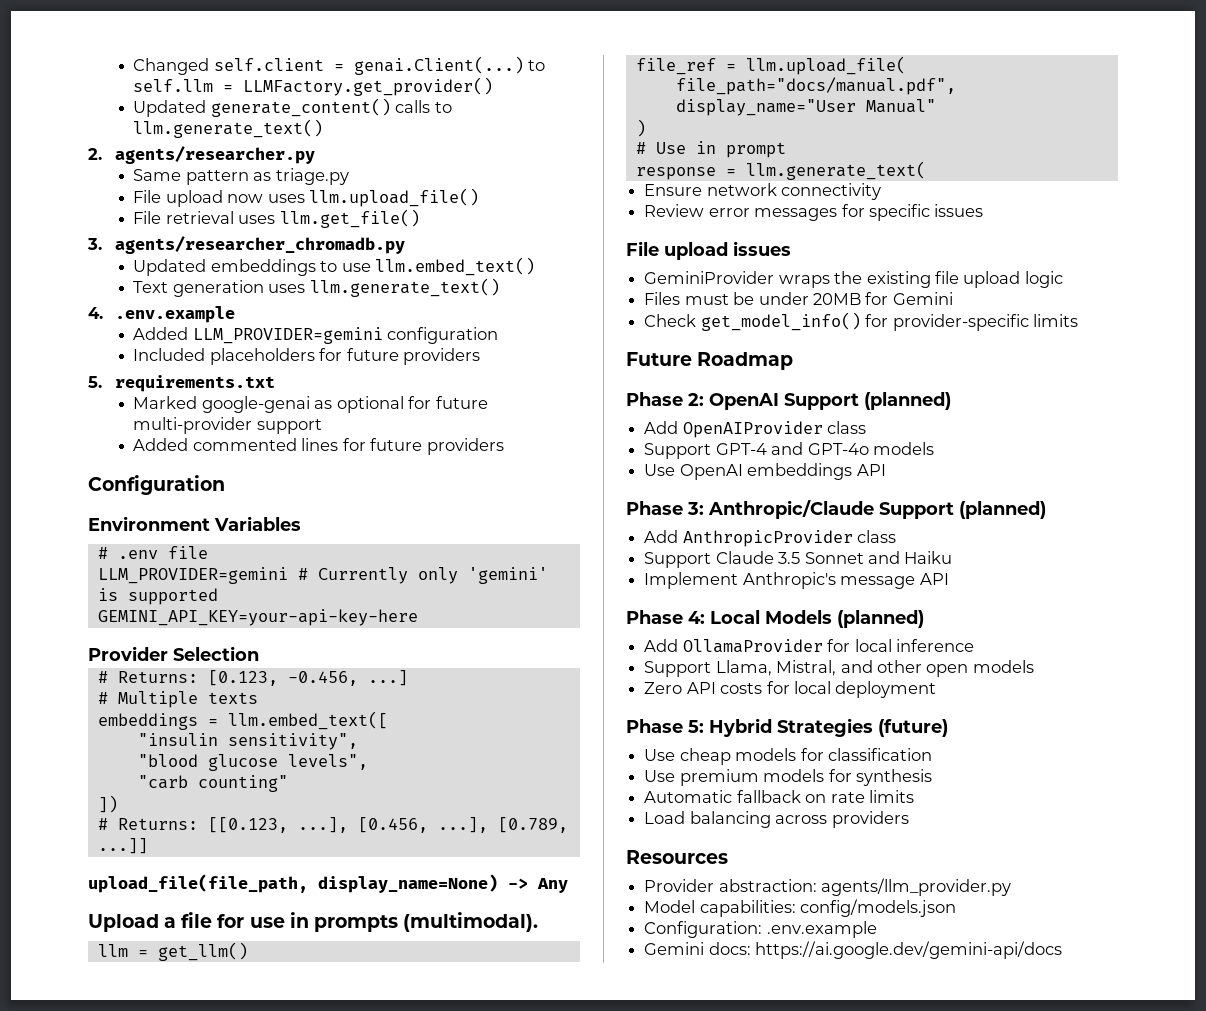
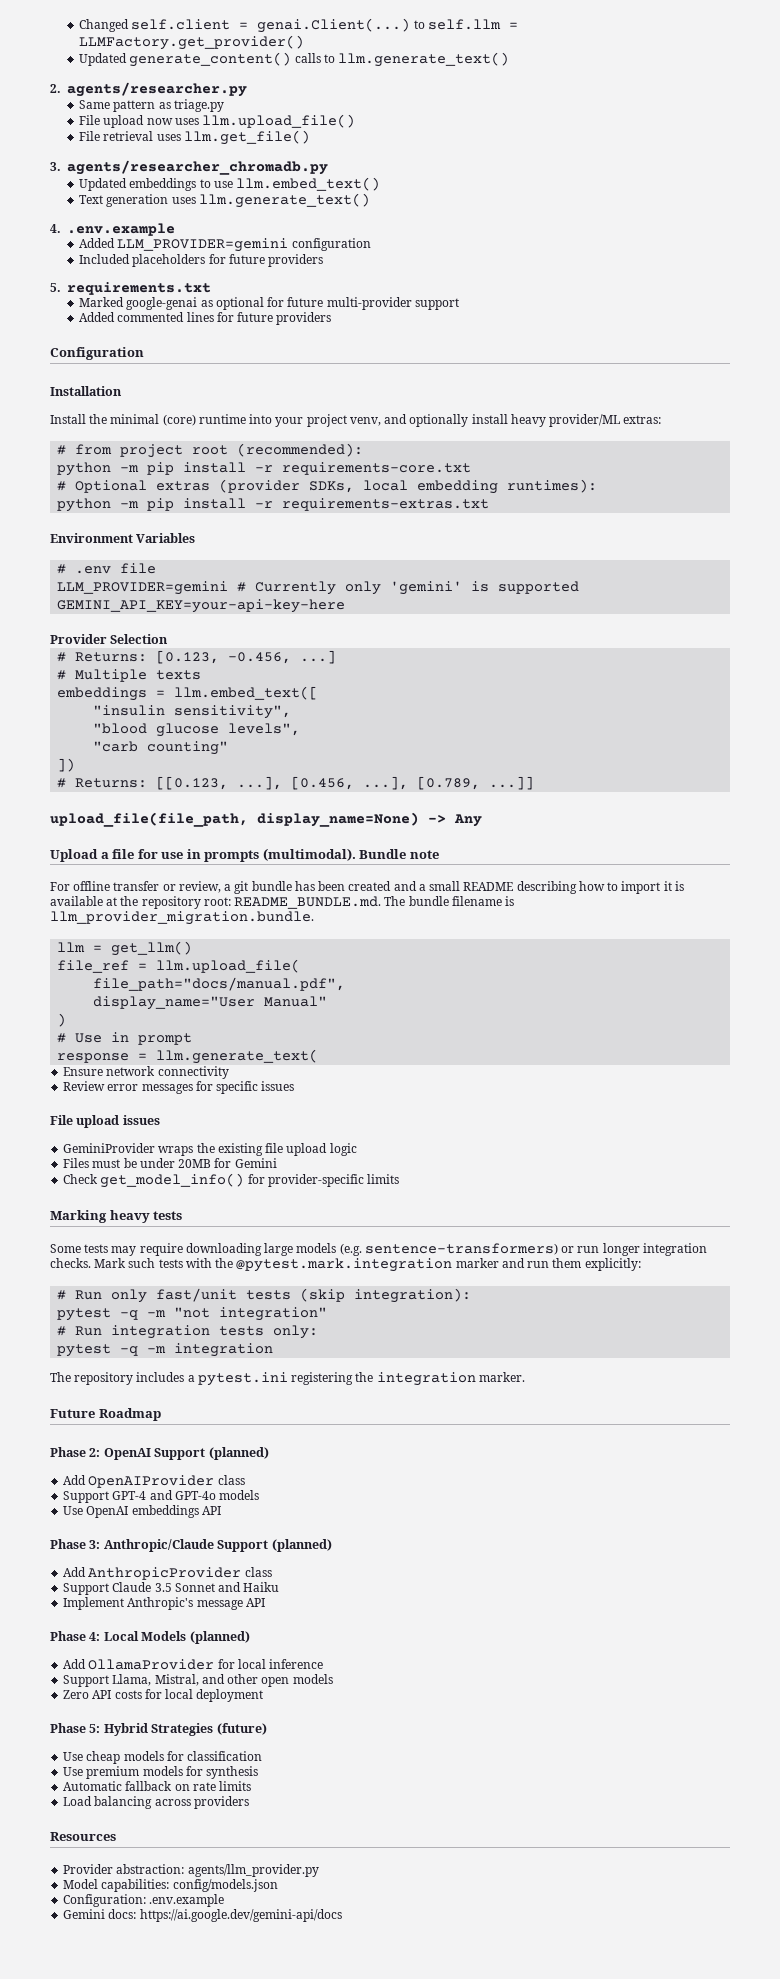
(225, 485) none -> [50,386,122,396] [50,414,662,427] [57,443,364,458] [57,462,472,476] [57,479,598,494] [57,498,490,512] // Installation // Install the minimal (core) runtime into your project venv, and optionally install heavy provider/ML extras: // # from project root (recommended): // python -m pip install -r requirements-core.txt // # Optional extras (provider SDKs, local embedding runtimes): // python -m pip install -r requirements-extras.txt
(538, 922) none -> [359,849,439,859] [50,881,684,894] [50,896,515,909] [50,911,314,925] Bundle note // For offline transfer or review, a git bundle has been created and a small README describing how to import it is available at the repository root: README_BUNDLE.md. The bundle filename is llm_provider_migration.bundle.
(1078, 320) none -> [50,1210,183,1223] [50,1243,707,1256] [50,1258,641,1272] [57,1288,472,1303] [57,1307,328,1321] [57,1325,319,1339] [57,1343,274,1357] [50,1372,525,1386] // Marking heavy tests // Some tests may require downloading large models (e.g. sentence-transformers) or run longer integration checks. Mark such tests with the @pytest.mark.integration marker and run them explicitly: // # Run only fast/unit tests (skip integration): // pytest -q -m "not integration" // # Run integration tests only: // pytest -q -m integration // The repository includes a pytest.ini registering the integration marker.

